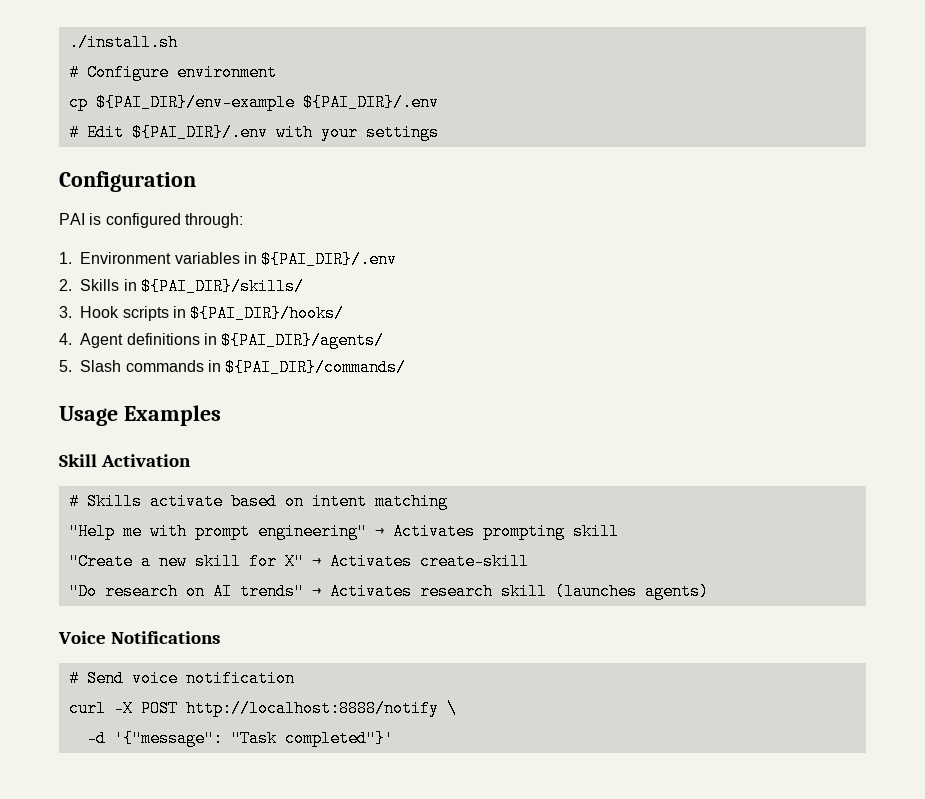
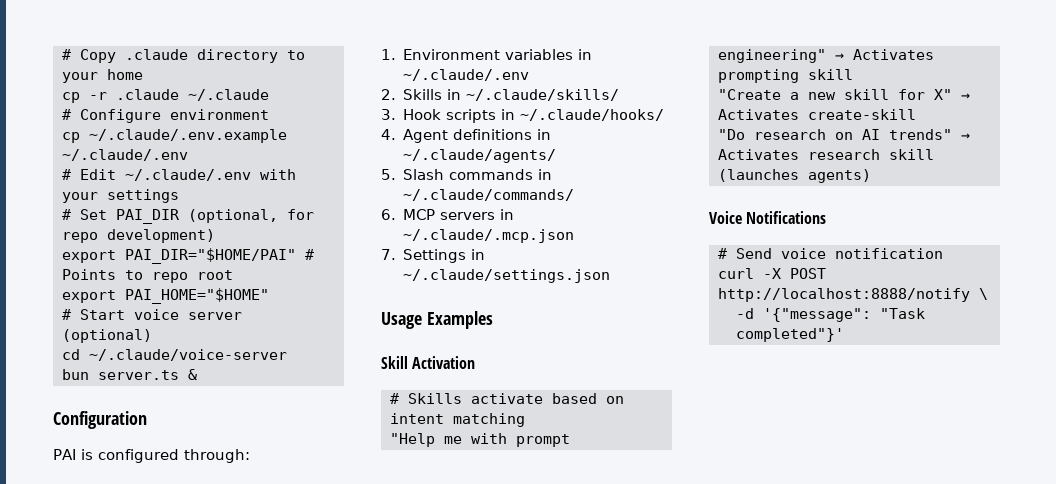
[68,34,178,51] ./install.sh -> [61,49,305,63] [61,69,143,83] [61,89,269,103] # Copy .claude directory to your home // cp -r .claude ~/.claude
[95,94,439,111] ${PAI_DIR}/env-example ${PAI_DIR}/.env -> [88,129,287,143] [61,149,188,161] ~/.claude/.env.example ~/.claude/.env
[131,124,268,141] ${PAI_DIR}/.env -> [124,169,251,181] ~/.claude/.env
(439, 132) none -> [61,209,314,224] [61,229,215,243] [61,248,314,264] [61,269,233,283] [61,288,269,304] [61,309,242,320] [61,329,152,343] [61,349,287,361] [61,369,197,380] // # Set PAI_DIR (optional, for repo development) // export PAI_DIR="$HOME/PAI" # Points to repo root // export PAI_HOME="$HOME" // # Start voice server (optional) // cd ~/.claude/voice-server // bun server.ts &
[261,251,398,268] ${PAI_DIR}/.env -> [403,69,530,81] ~/.claude/.env
[141,278,305,295] ${PAI_DIR}/skills/ -> [466,89,620,101] ~/.claude/skills/
[190,305,345,322] ${PAI_DIR}/hooks/ -> [520,109,665,121] ~/.claude/hooks/
[221,332,385,349] ${PAI_DIR}/agents/ -> [403,149,557,163] ~/.claude/agents/
[225,359,407,376] ${PAI_DIR}/commands/ -> [403,189,575,201] [381,209,515,220] [403,229,575,243] [381,249,486,263] [403,269,611,283] ~/.claude/commands/ // 6. MCP servers in ~/.claude/.mcp.json // 7. Settings in ~/.claude/settings.json

